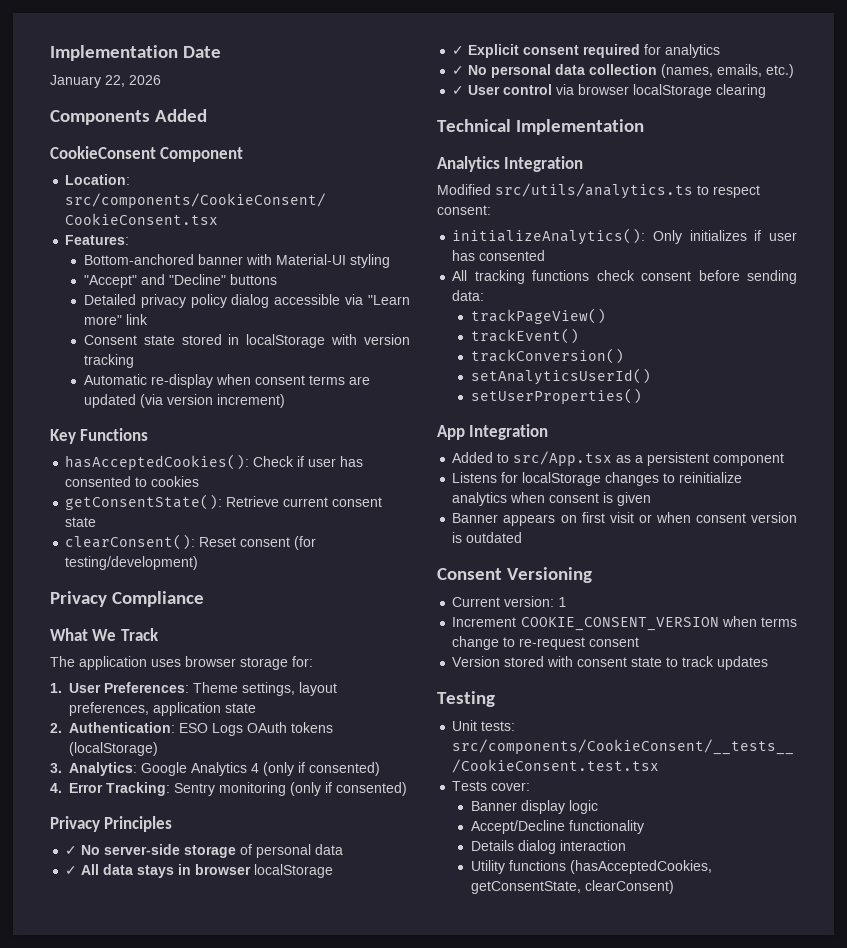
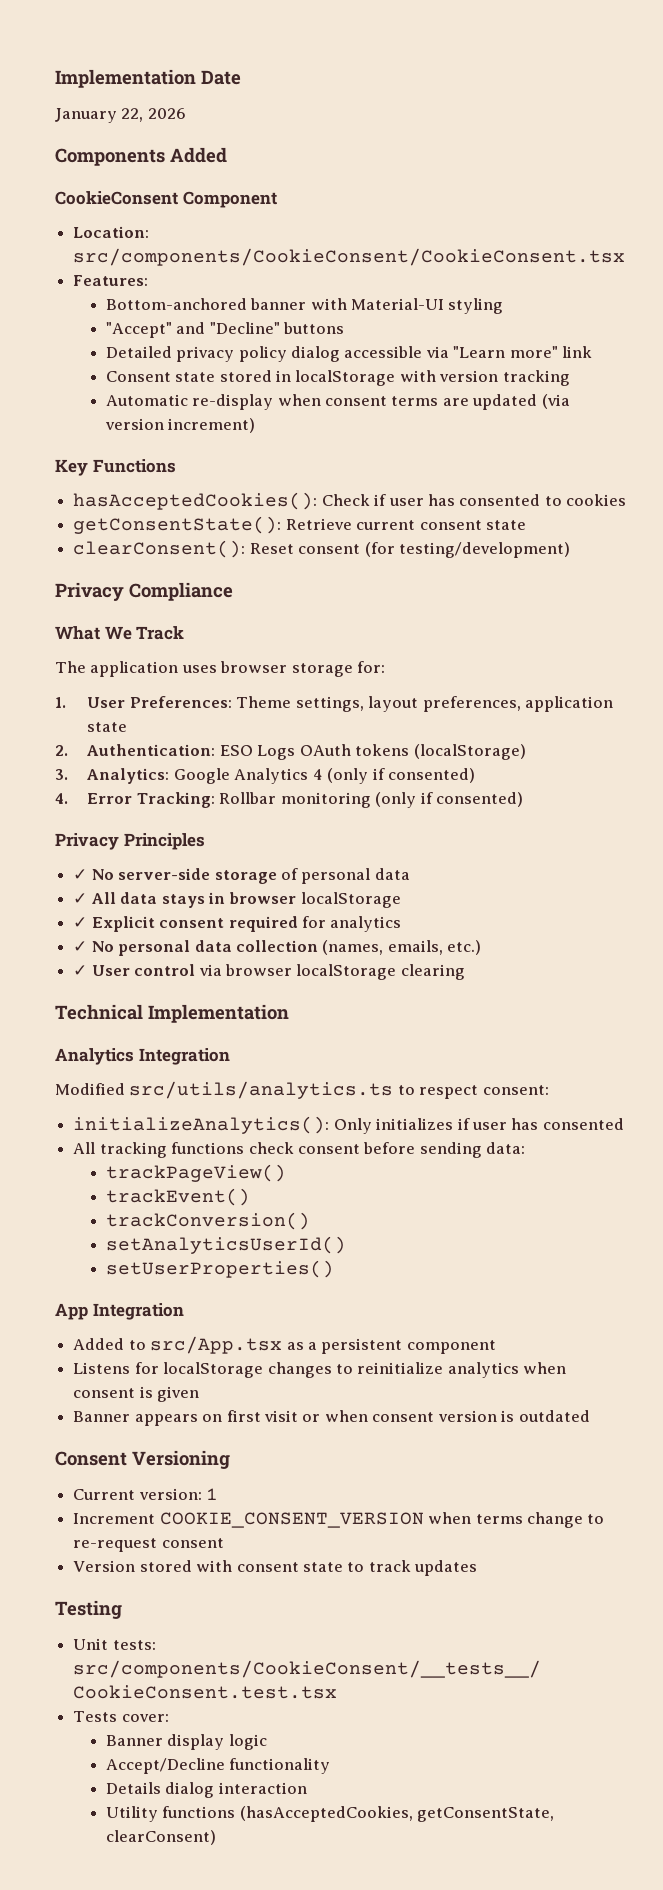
[174,783,215,796] Sentry -> [219,792,277,804] Rollbar

